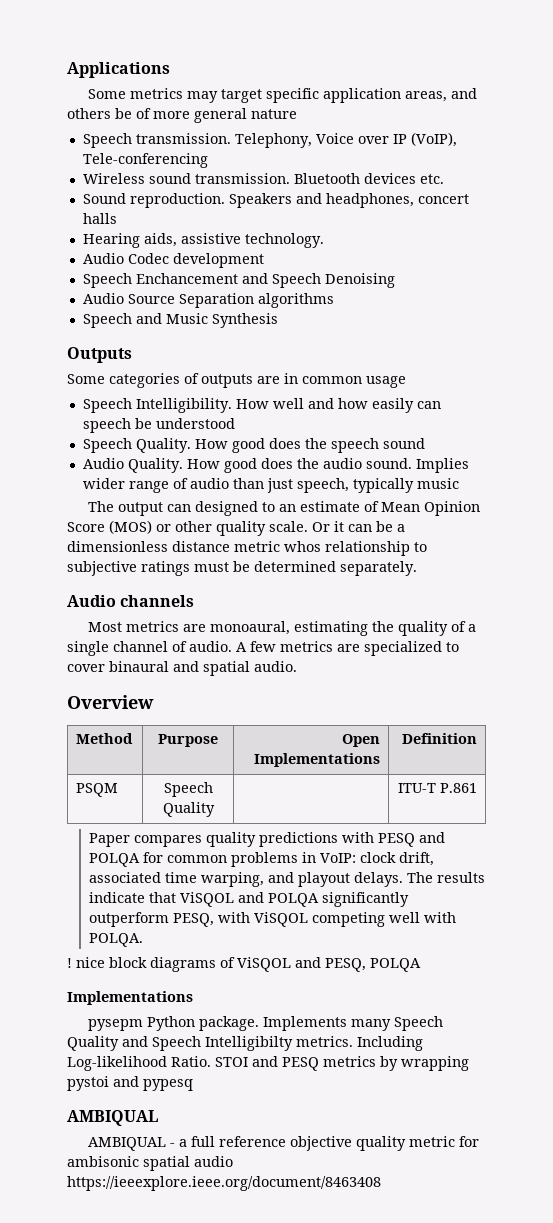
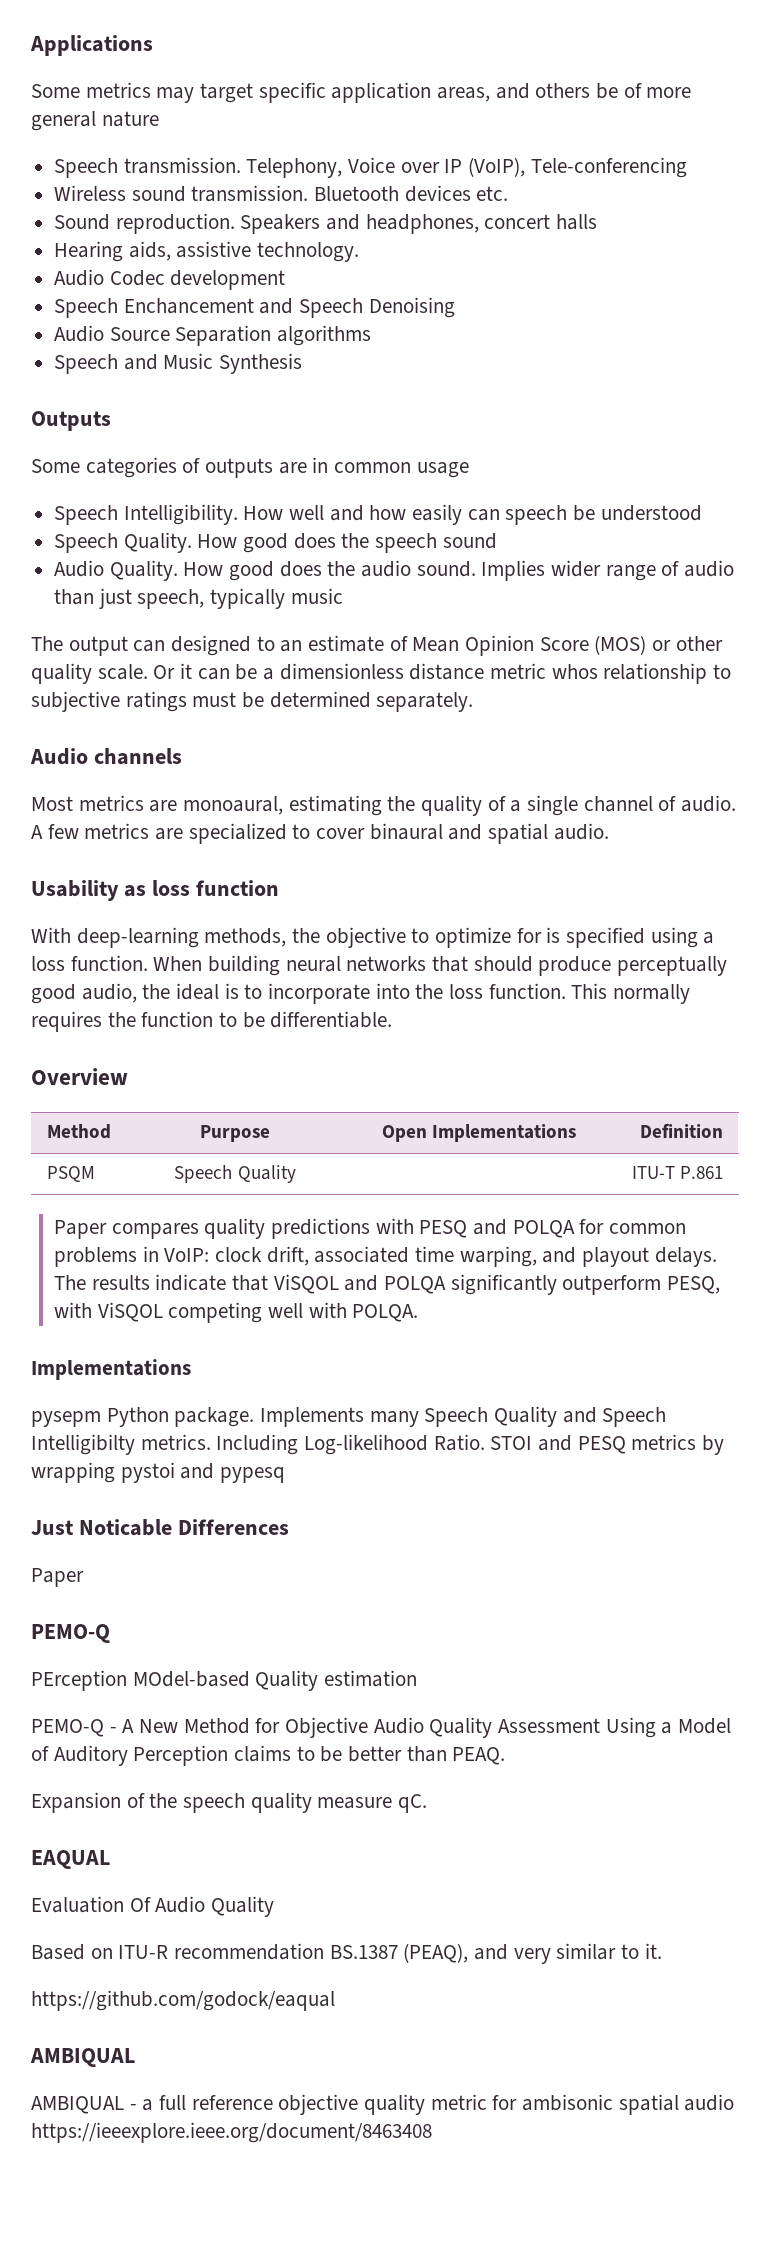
(297, 666) none -> [31,880,279,901] [31,927,715,948] [31,955,728,976] [31,983,691,1004] [31,1011,393,1032] // Usability as loss function // With deep-learning methods, the objective to optimize for is specified using a loss function. When building neural networks that should produce perceptually good audio, the ideal is to incorporate into the loss function. This normally requires the function to be differentiable.
[67,957,421,972] // ! nice block diagrams of ViSQOL and PESQ, POLQA -> (419, 1313) none
(193, 1085) none -> [31,1519,289,1536] [31,1568,84,1587] [31,1624,110,1643] [31,1670,418,1691] [31,1717,732,1738] [31,1745,506,1766] [31,1792,428,1813] [31,1850,110,1869] [31,1896,275,1917] [31,1943,662,1964] [31,1990,335,2011] // Just Noticable Differences // Paper // PEMO-Q // PErception MOdel-based Quality estimation // PEMO-Q - A New Method for Objective Audio Quality Assessment Using a Model of Auditory Perception claims to be better than PEAQ. // Expansion of the speech quality measure qC. // EAQUAL // Evaluation Of Audio Quality // Based on ITU-R recommendation BS.1387 (PEAQ), and very similar to it. // https://github.com/godock/eaqual

